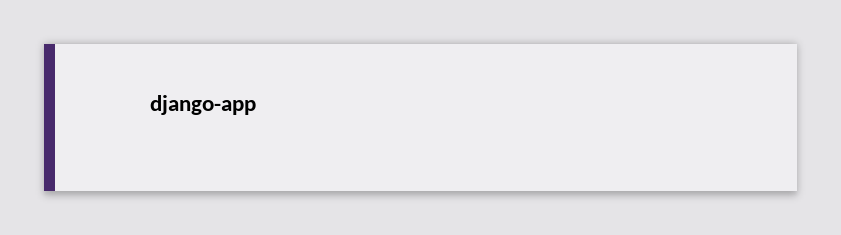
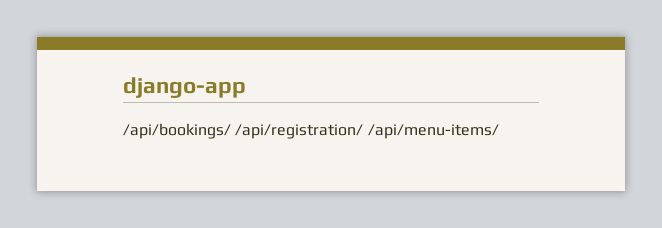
(256, 105) none -> [123,123,499,139] // /api/bookings/ /api/registration/ /api/menu-items/

